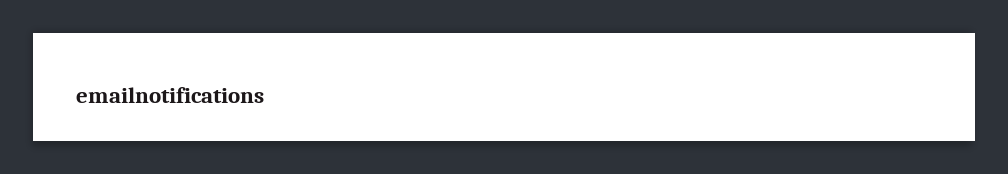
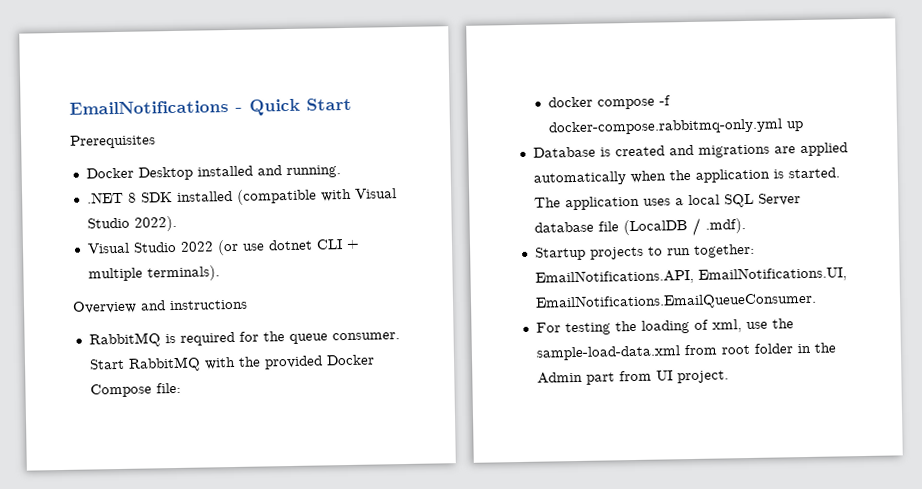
[76,87,264,103] emailnotifications -> [69,97,352,116] [70,134,156,149] [85,165,341,181] [86,188,397,205] [86,215,177,232] [86,239,360,256] [87,265,220,282] [72,299,248,314] [88,331,400,348] [88,354,375,372] [89,382,181,398] [548,95,672,110] [548,118,805,136] [532,142,848,158] [532,167,840,186] [533,193,801,211] [533,217,746,236] [534,243,755,261] [534,266,847,286] [534,291,817,311] [535,318,794,336] [535,342,836,361] [536,370,729,385] EmailNotifications - Quick Start // Prerequisites // Docker Desktop installed and running. // .NET 8 SDK installed (compatible with Visual Studio 2022). // Visual Studio 2022 (or use dotnet CLI + multiple terminals). // Overview and instructions // RabbitMQ is required for the queue consumer. Start RabbitMQ with the provided Docker Compose file: // docker compose -f docker-compose.rabbitmq-only.yml up // Database is created and migrations are applied automatically when the application is started. The application uses a local SQL Server database file (LocalDB / .mdf). // Startup projects to run together: EmailNotifications.API, EmailNotifications.UI, EmailNotifications.EmailQueueConsumer. // For testing the loading of xml, use the sample-load-data.xml from root folder in the Admin part from UI project.

